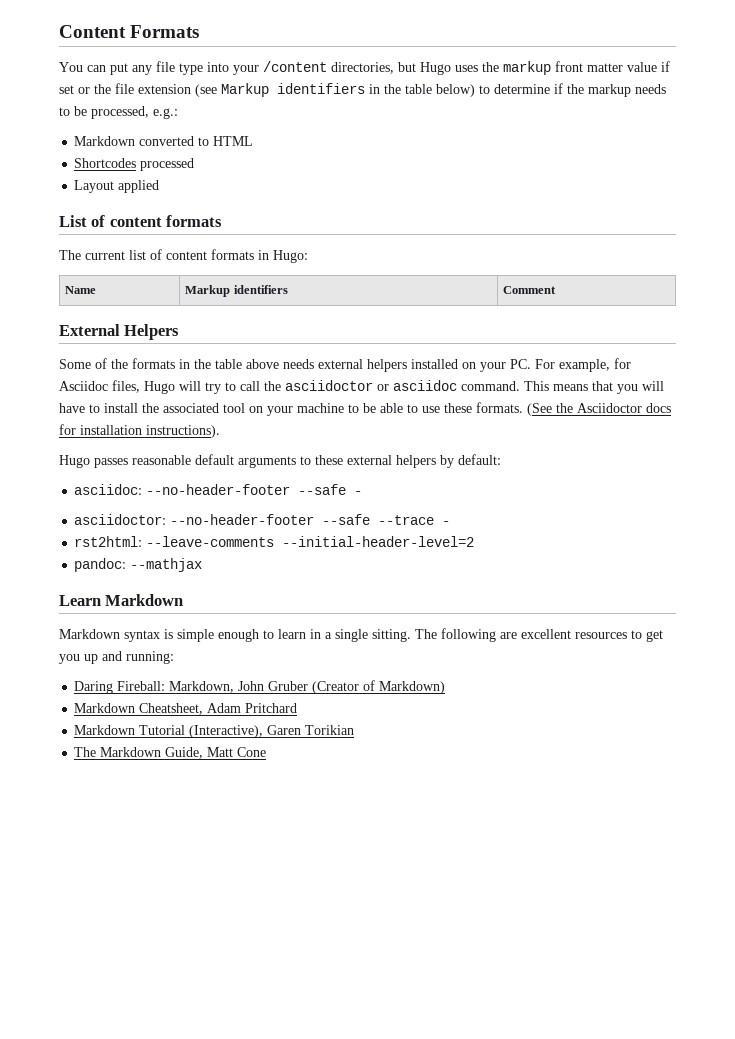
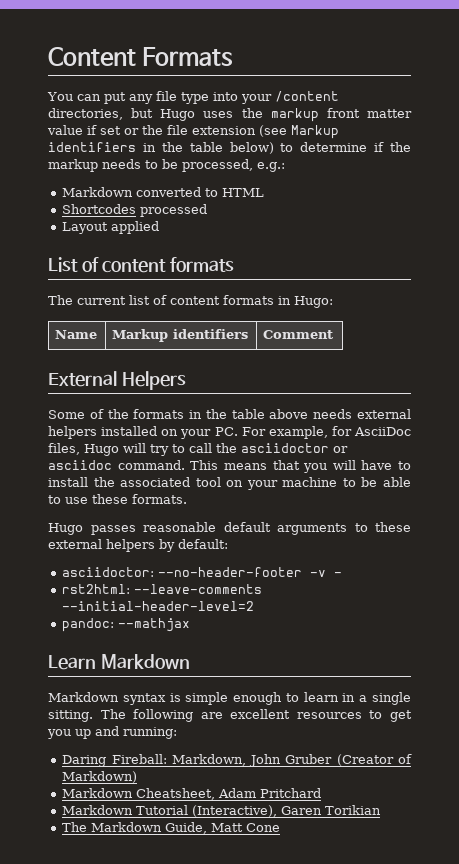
[59,381,108,391] Asciidoc -> [354,427,411,436] AsciiDoc
[527,403,671,416] [59,424,220,438] (See the Asciidoctor docs for installation instructions). -> (187, 499) none
[74,484,363,495] // asciidoc: --no-header-footer --safe - -> (228, 544) none
[322,514,435,525] --safe --trace -> [310,570,327,577] -v

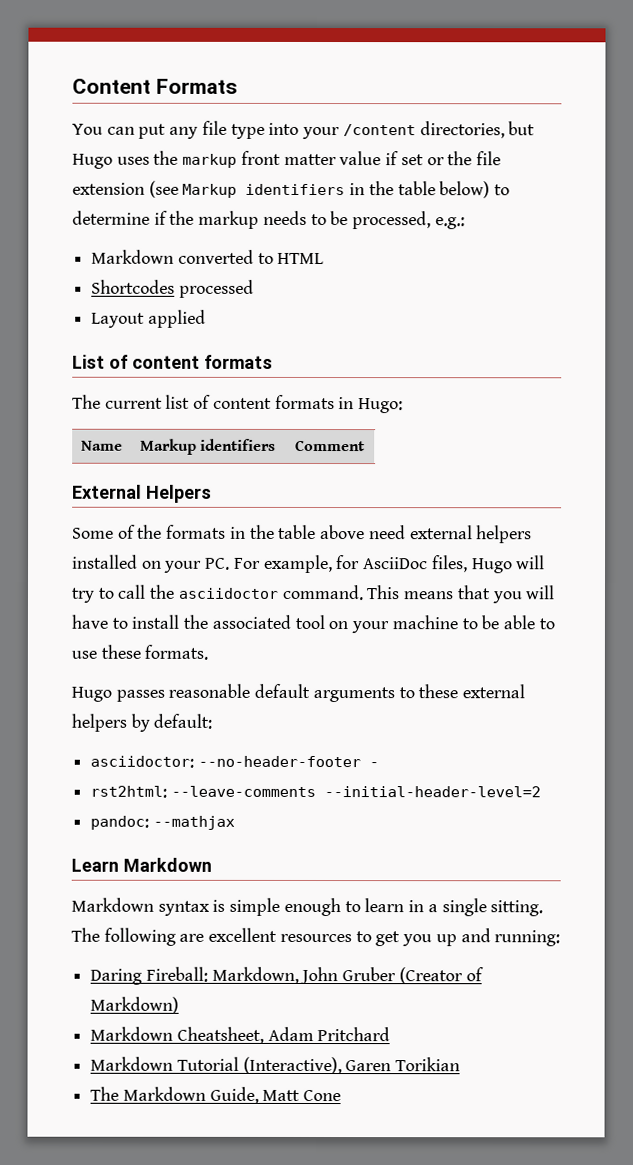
[313,409,353,419] needs -> [368,525,406,540] need
[333,446,348,453] [48,460,112,470] or asciidoc -> (278, 593) none
[310,570,327,577] -v -> (361, 761) none

